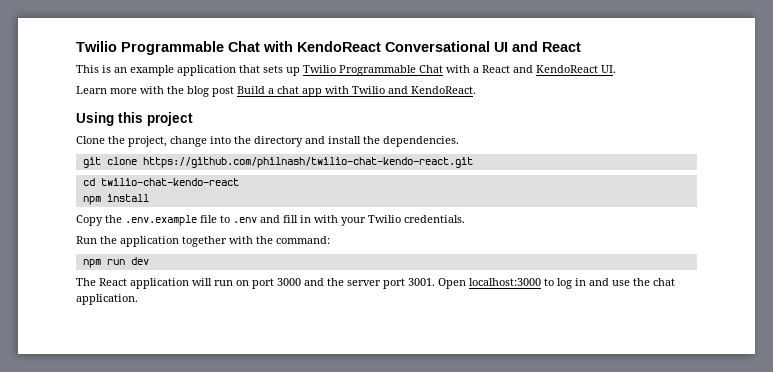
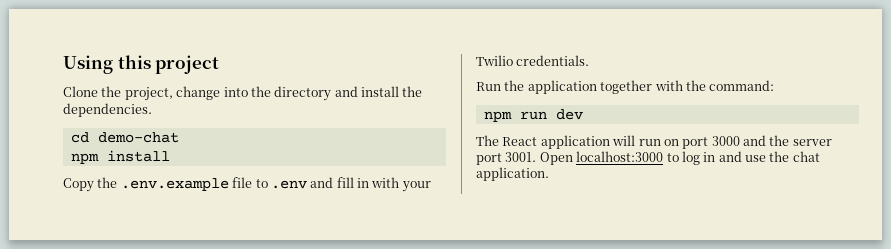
[76,41,581,55] [76,65,616,76] [76,86,476,97] Twilio Programmable Chat with KendoReact Conversational UI and React // This is an example application that sets up Twilio Programmable Chat with a React and KendoReact UI. // Learn more with the blog post Build a chat app with Twilio and KendoReact. // -> (63, 64) none
[82,157,473,168] // git clone https://github.com/philnash/twilio-chat-kendo-react.git -> (152, 110) none
[100,178,239,186] twilio-chat-kendo-react -> [97,132,179,143] demo-chat

